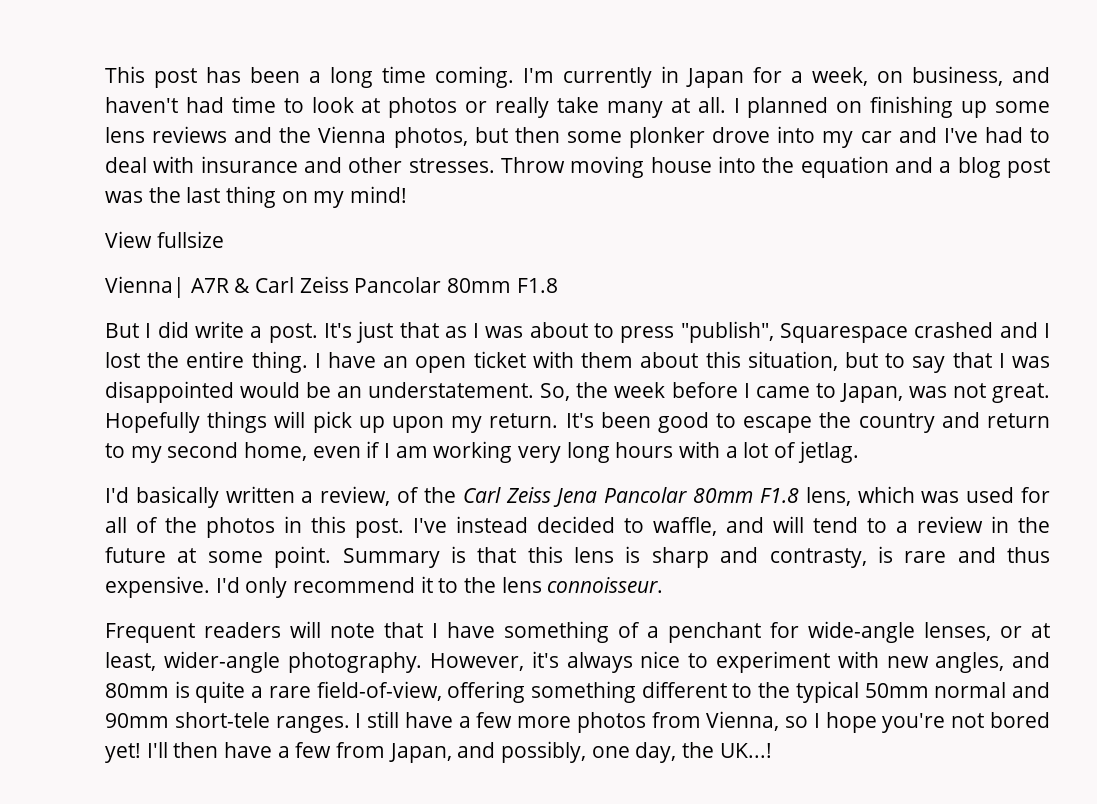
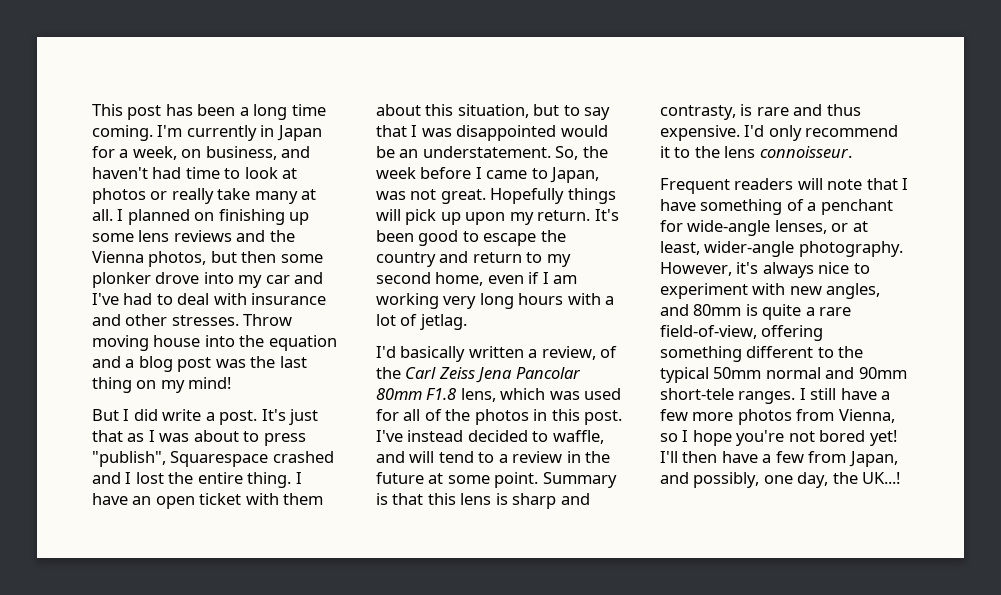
[105,231,224,248] [105,276,558,298] // View fullsize // Vienna| A7R & Carl Zeiss Pancolar 80mm F1.8 -> (232, 383) none

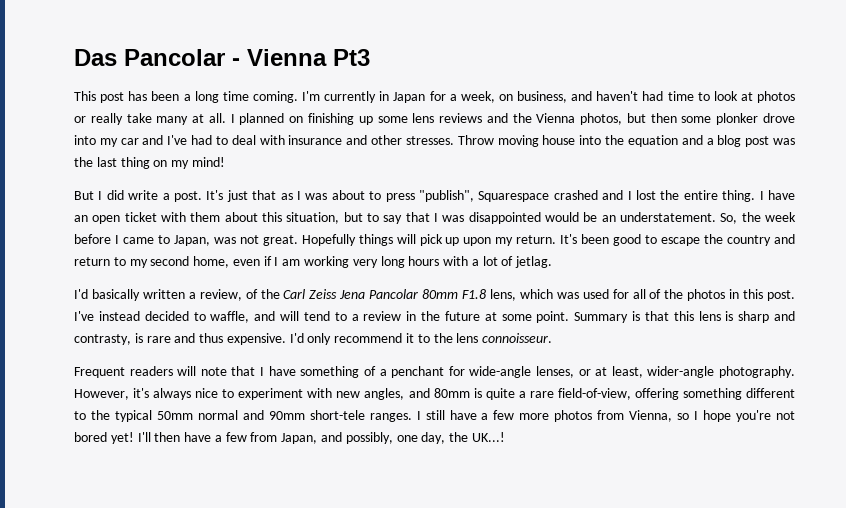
(92, 110) none -> [74,49,370,66] Das Pancolar - Vienna Pt3 //

